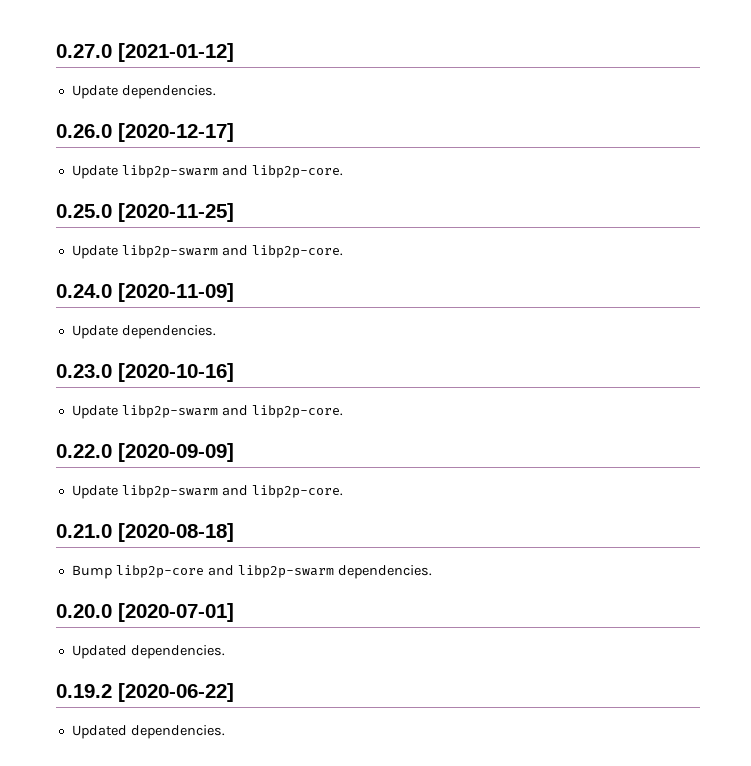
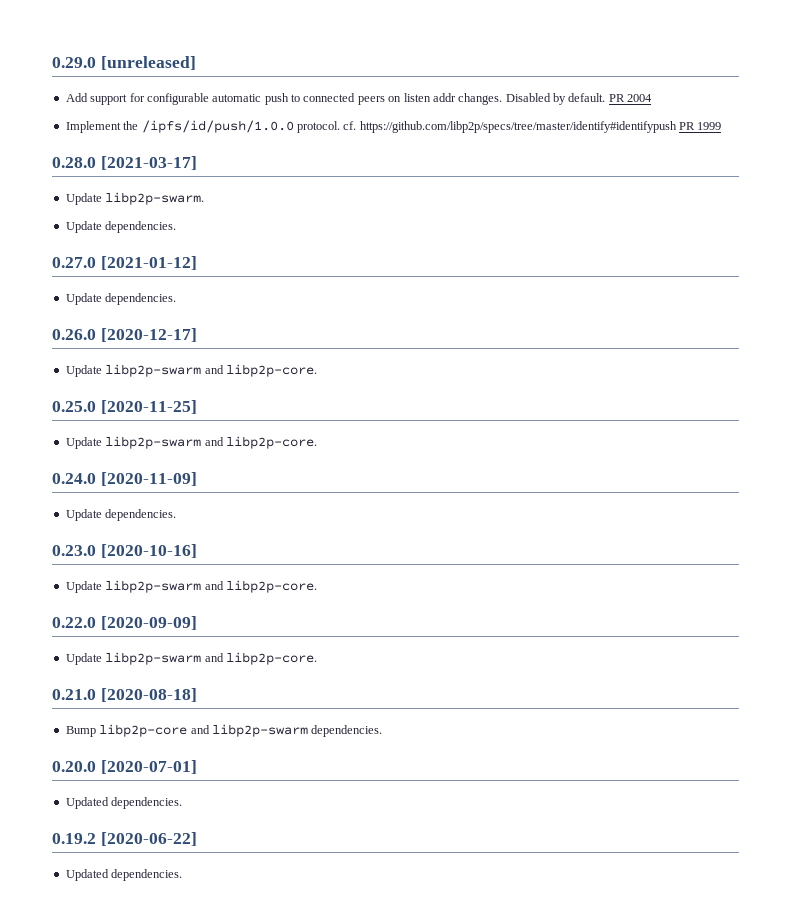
(56, 51) none -> [52,56,196,70] [65,93,653,105] [65,120,722,133] [52,156,197,170] [65,192,205,205] [65,221,177,233] 0.29.0 [unreleased] // Add support for configurable automatic push to connected peers on listen addr changes. Disabled by default. PR 2004 // Implement the /ipfs/id/push/1.0.0 protocol. cf. https://github.com/libp2p/specs/tree/master/identify#identifypush PR 1999 // 0.28.0 [2021-03-17] // Update libp2p-swarm. // Update dependencies. //

